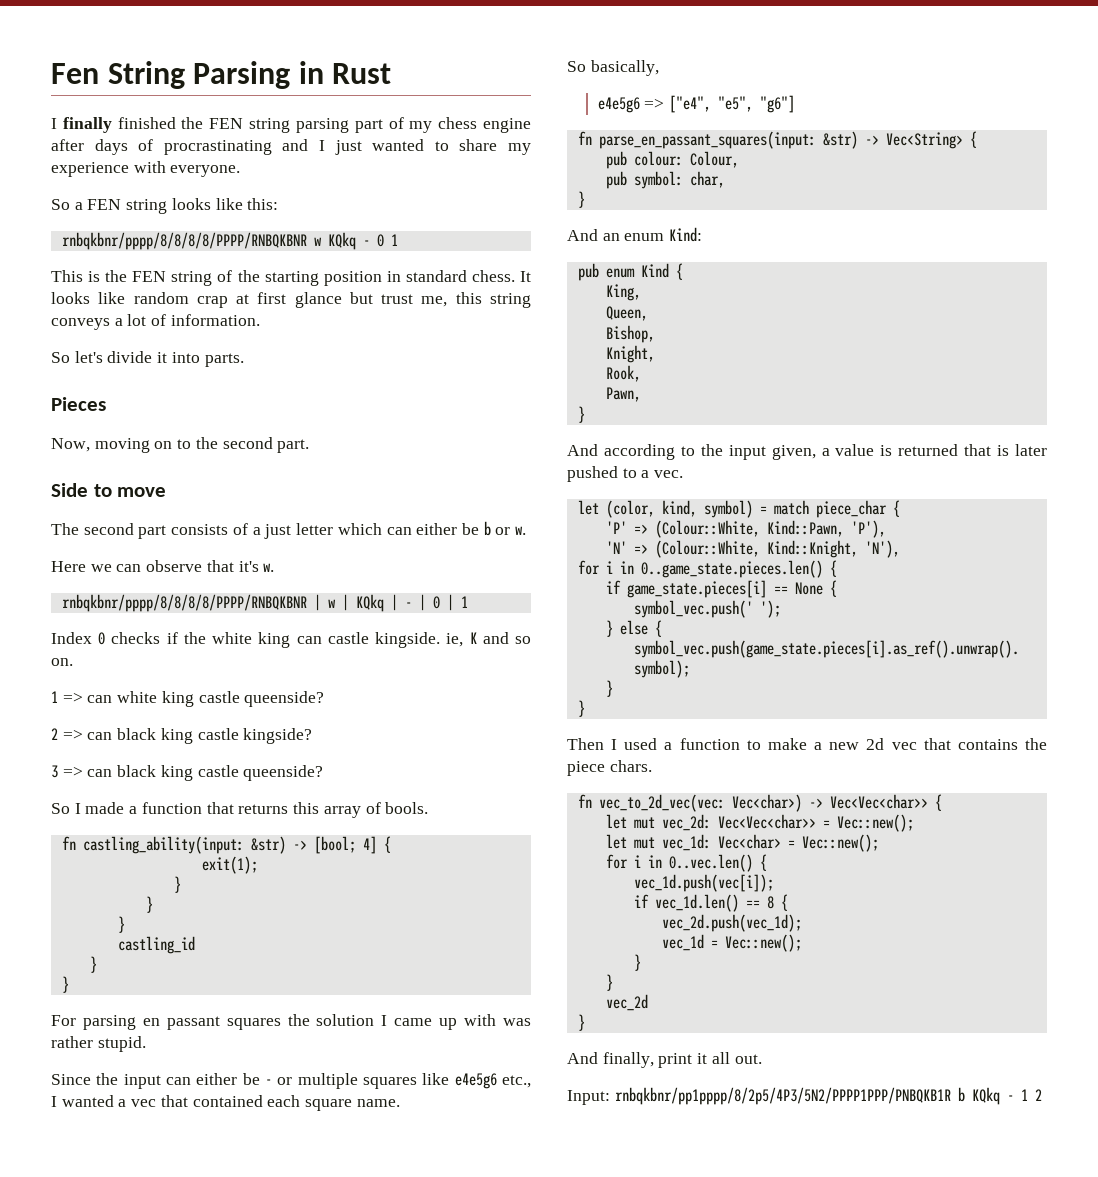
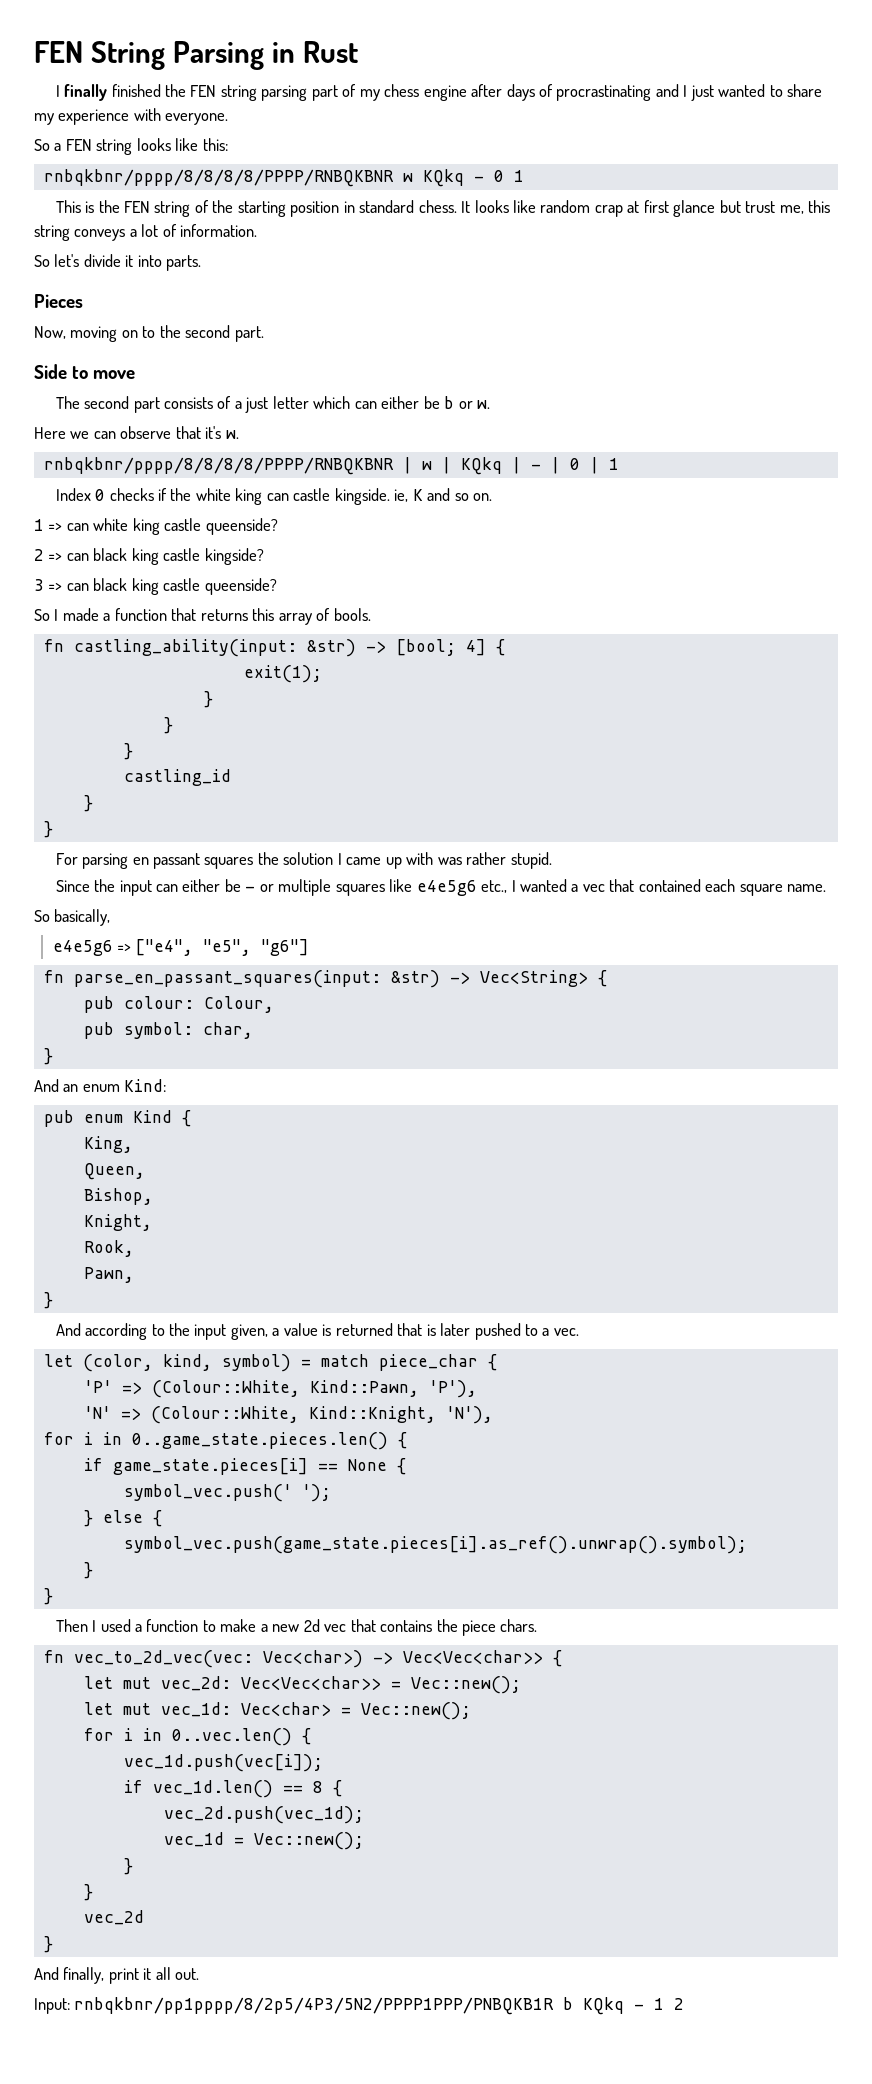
[51,63,99,84] Fen -> [34,41,83,63] FEN

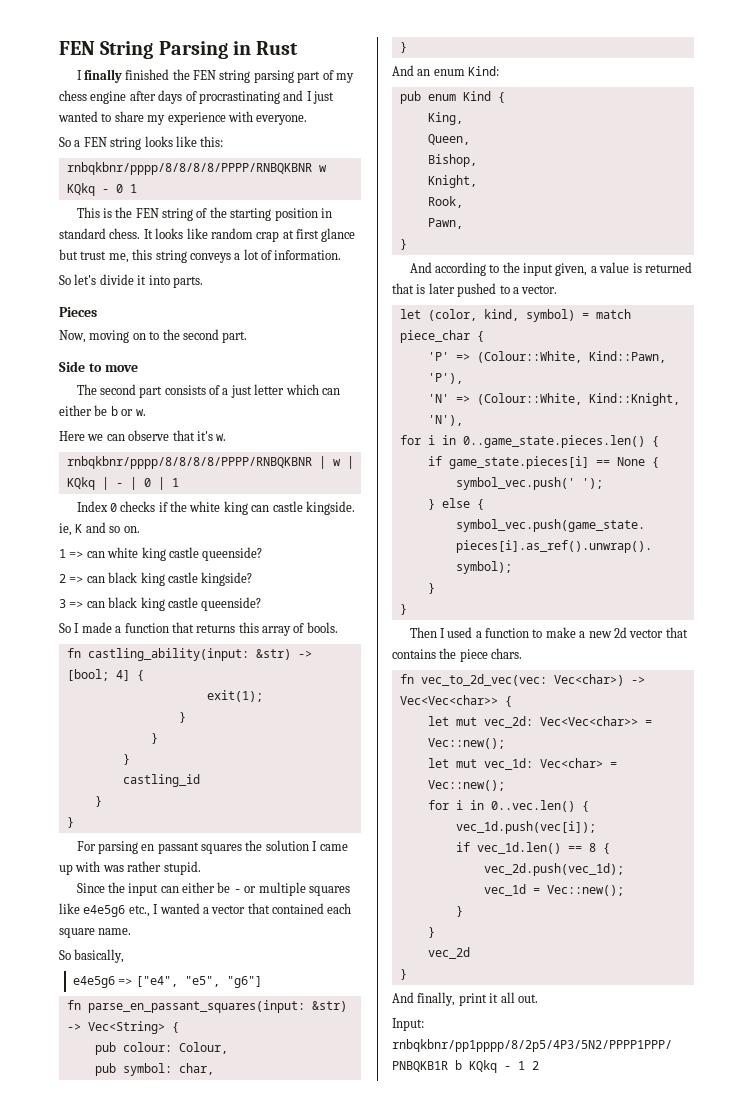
[582,884,605,892] vec -> [211,905,246,914] vector
[553,1328,579,1336] vec. -> [521,285,558,294] vector.
[324,1624,347,1632] vec -> [629,629,664,638] vector

